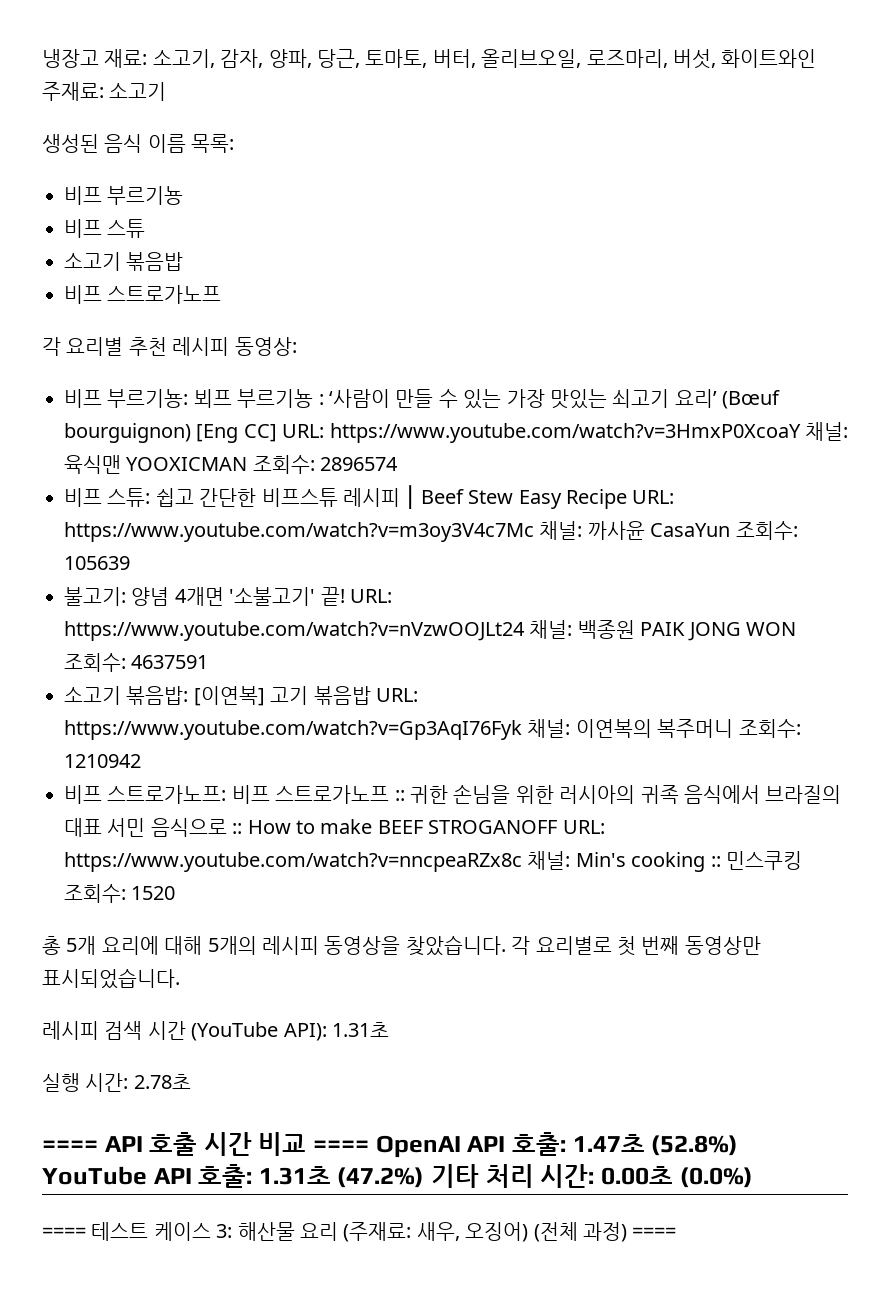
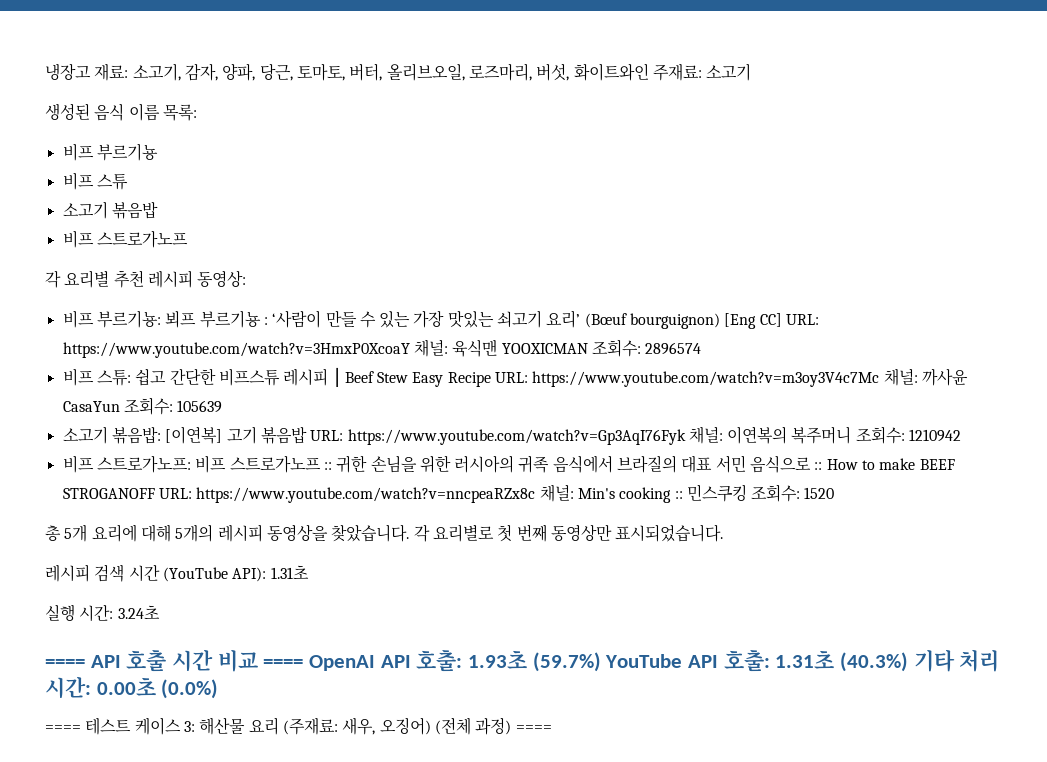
[64,587,392,606] [64,620,796,641] [64,653,209,672] // 불고기: 양념 4개면 '소불고기' 끝! URL: https://www.youtube.com/watch?v=nVzwOOJLt24 채널: 백종원 PAIK JONG WON 조회수: 4637591 -> (223, 406) none
[133,1074,191,1089] 2.78초 -> [117,605,160,620] 3.24초
[572,1134,739,1156] 1.47초 (52.8%) -> [468,650,601,672] 1.93초 (59.7%)
[337,1167,425,1188] (47.2%) -> [840,652,909,672] (40.3%)

